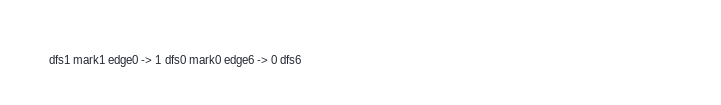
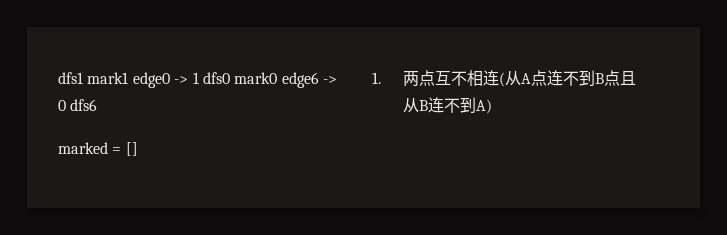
(302, 59) none -> [58,142,138,156] [372,70,637,87] [403,97,493,114] // marked = [] // 1.两点互不相连(从A点连不到B点且从B连不到A)

